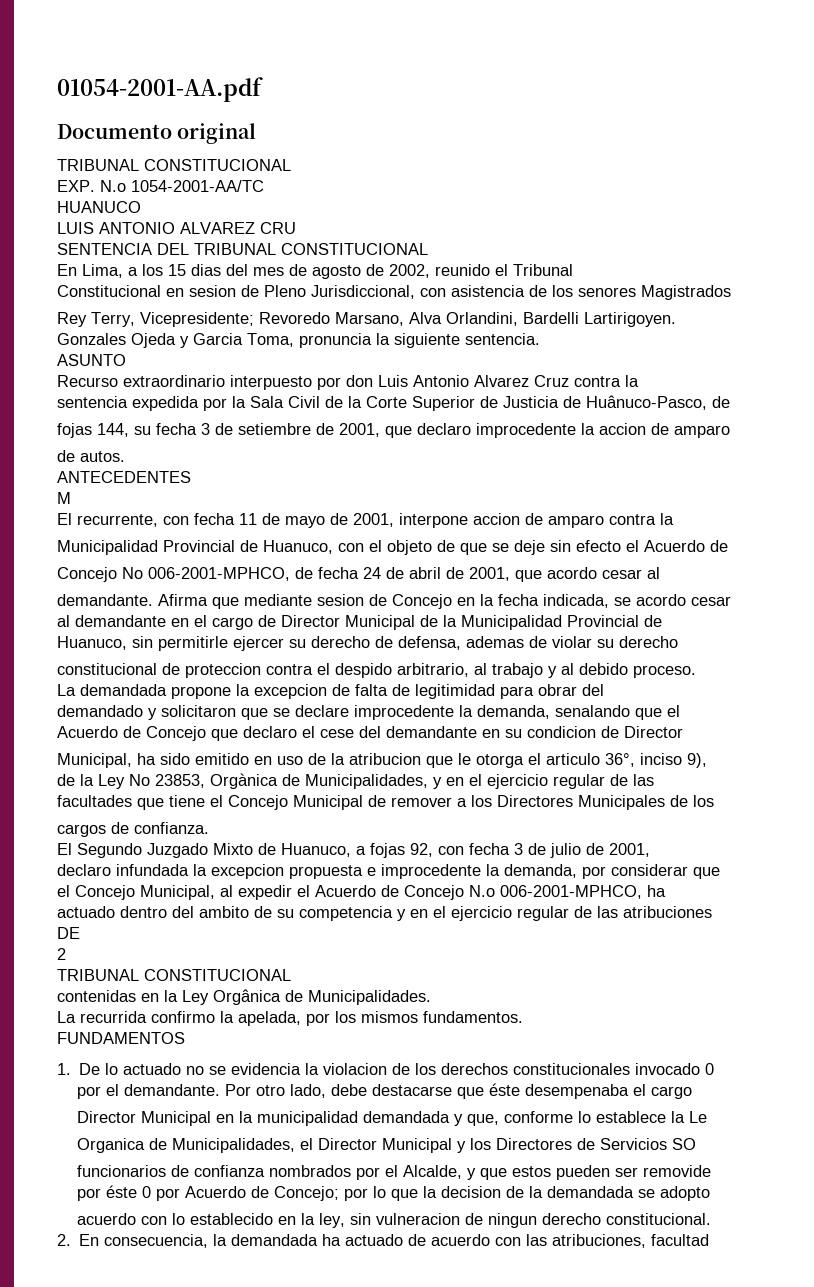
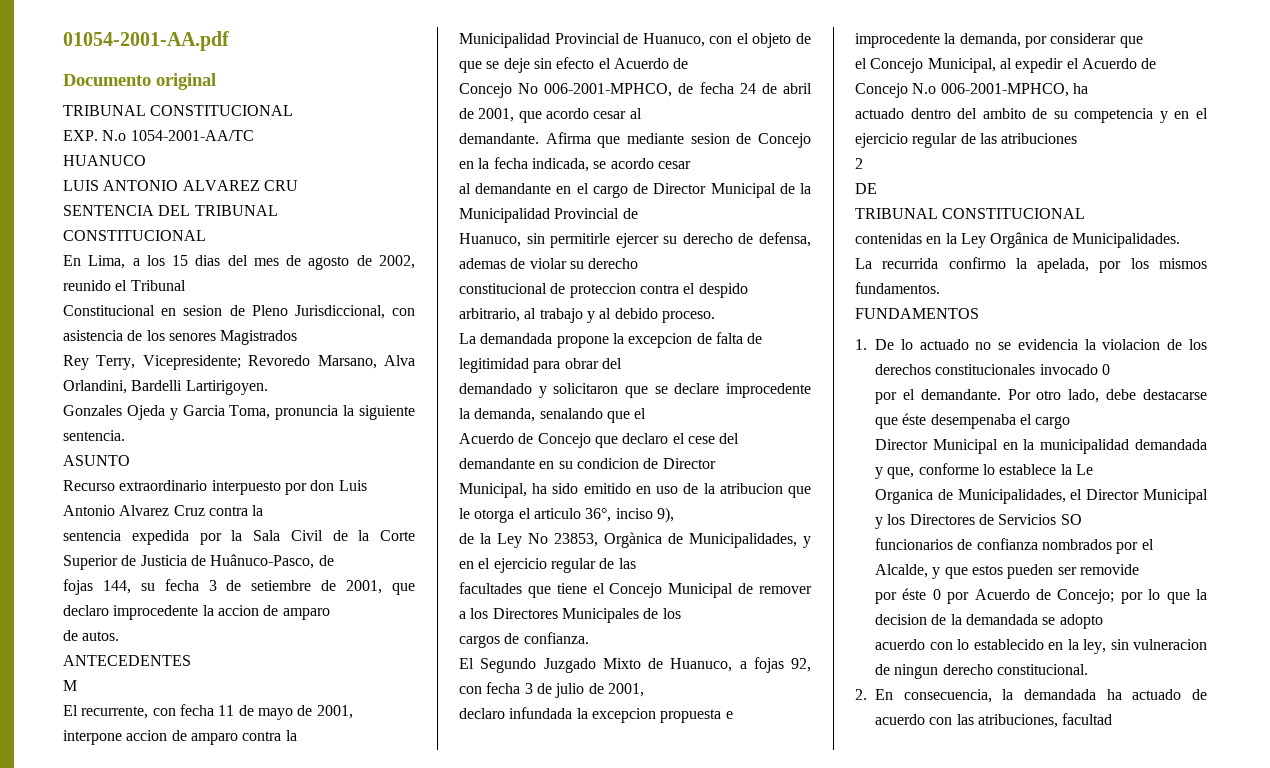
(712, 912) none -> [855,158,863,169] // 2
[57,948,66,960] // 2 -> (877, 188) none

